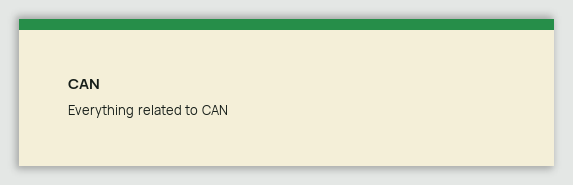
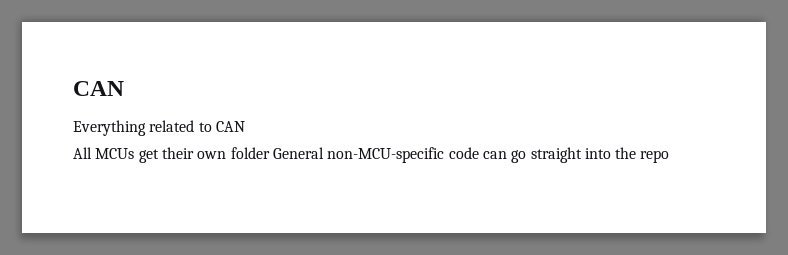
(228, 110) none -> [73,147,670,163] // All MCUs get their own folder General non-MCU-specific code can go straight into the repo

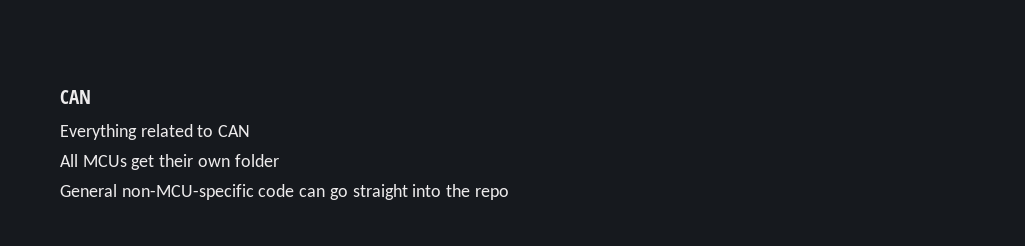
(270, 153) none -> (279, 160) //

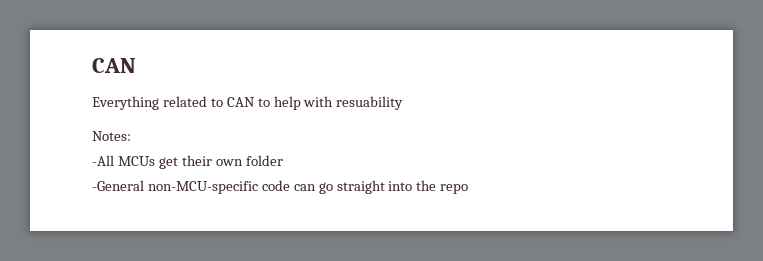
[60,154,78,167] // All -> [257,96,404,110] [92,131,131,141] [92,155,114,166] to help with resuability // Notes: // -All
[60,184,117,197] General -> [92,180,144,191] -General

